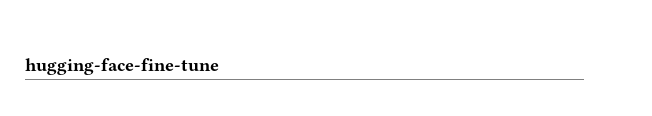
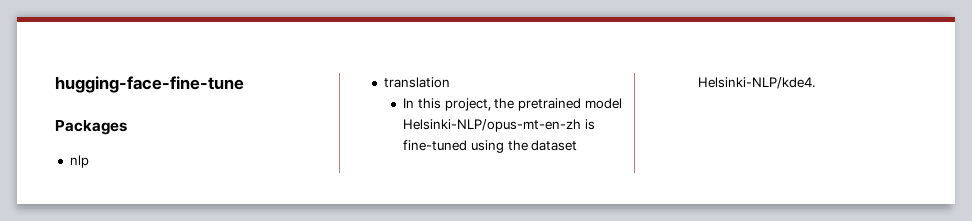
(219, 66) none -> [55,120,127,135] [69,155,89,168] [384,77,451,88] [403,98,622,111] [403,119,596,132] [403,140,578,153] [698,77,816,89] // Packages // nlp // translation // In this project, the pretrained model Helsinki-NLP/opus-mt-en-zh is fine-tuned using the dataset Helsinki-NLP/kde4.

